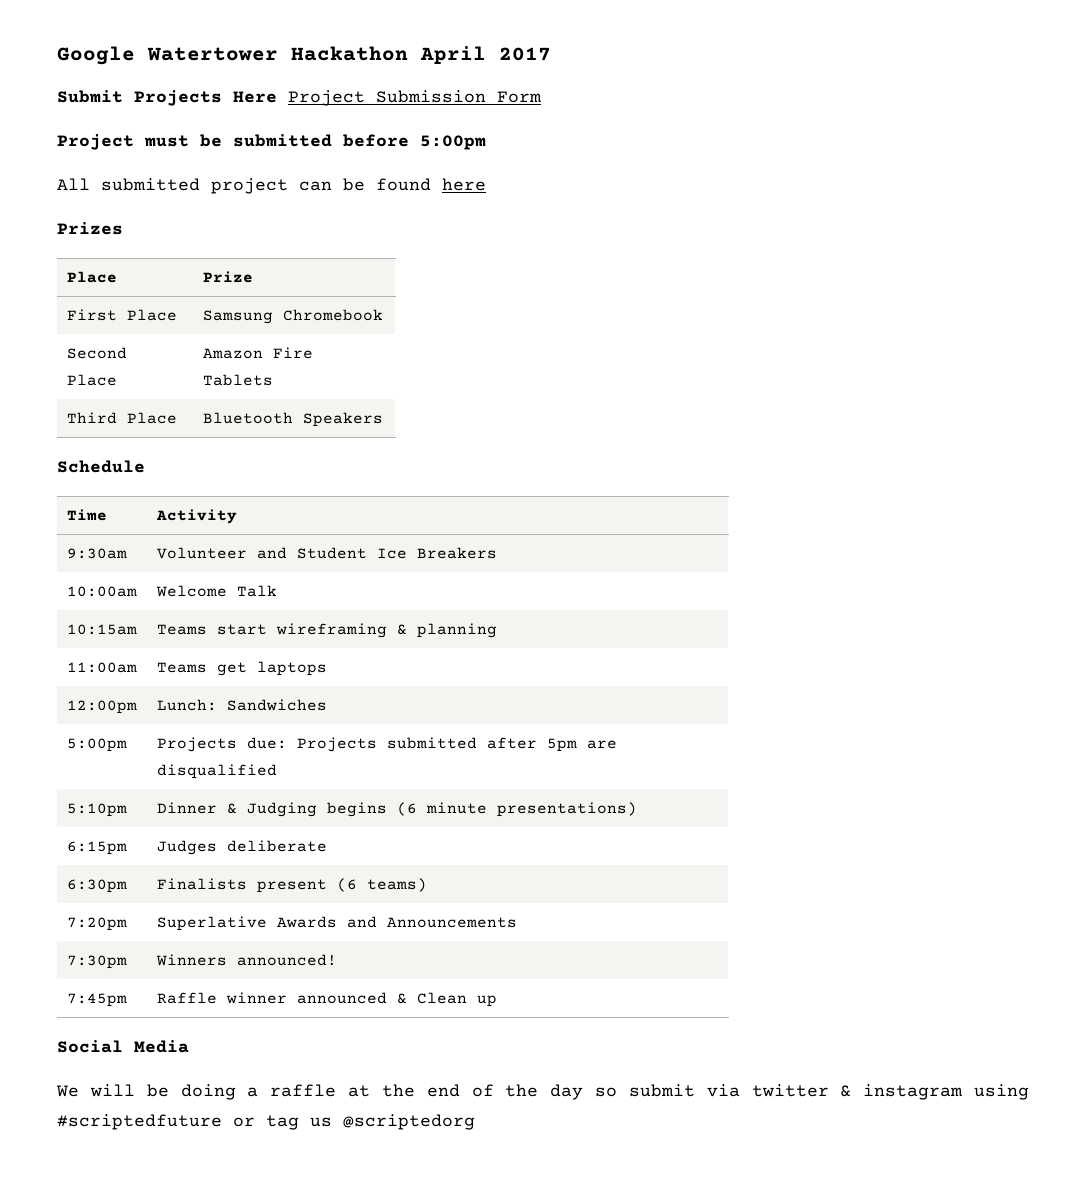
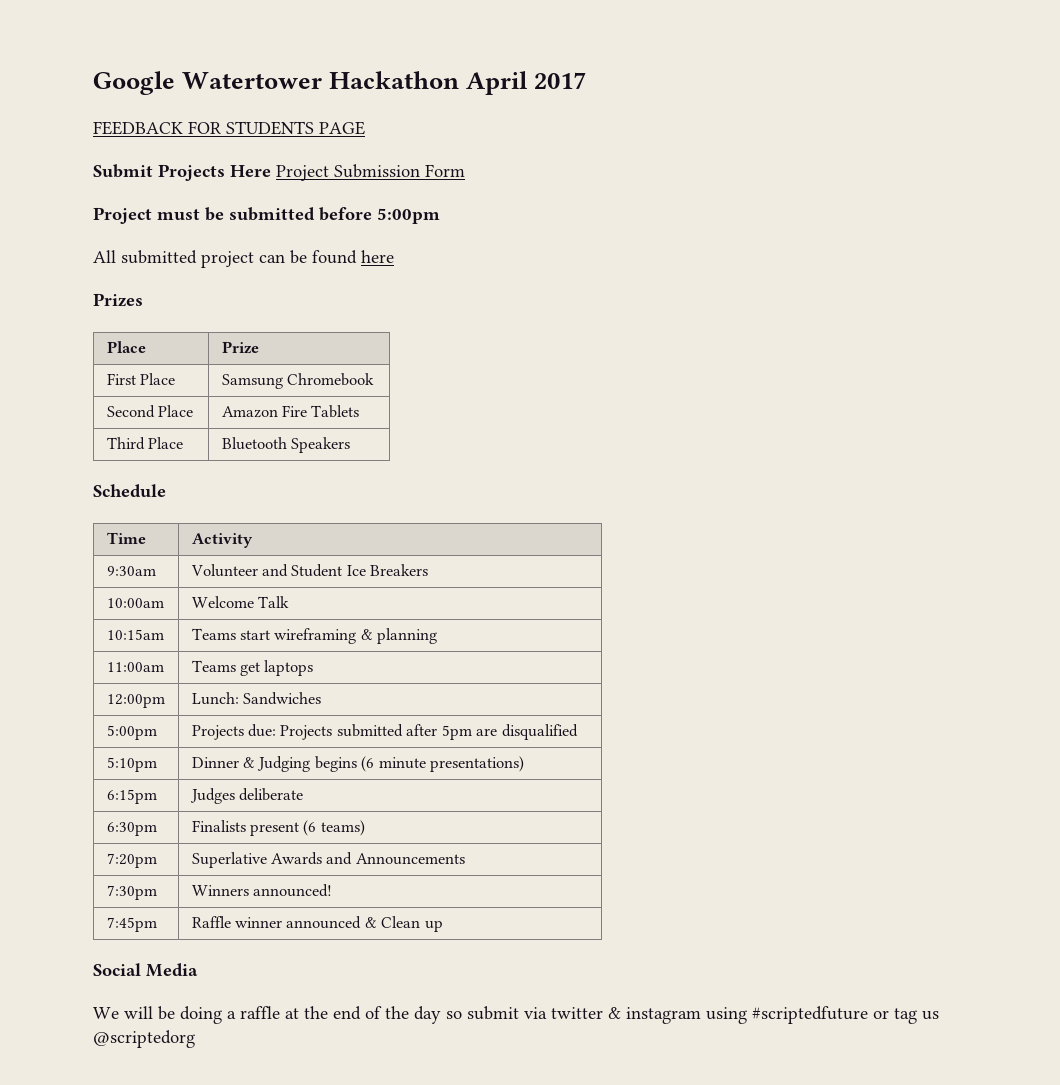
(551, 54) none -> [93,121,365,135] // FEEDBACK FOR STUDENTS PAGE

